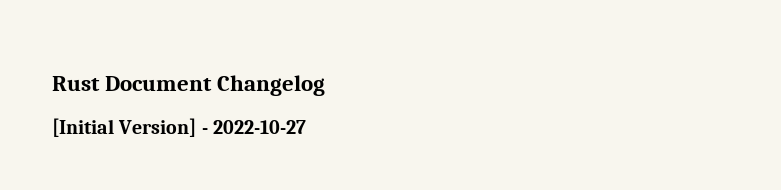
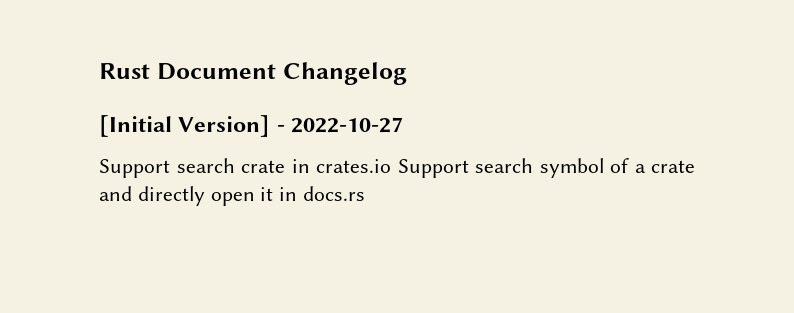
(307, 127) none -> [99,158,695,178] [99,186,366,206] // Support search crate in crates.io Support search symbol of a crate and directly open it in docs.rs

